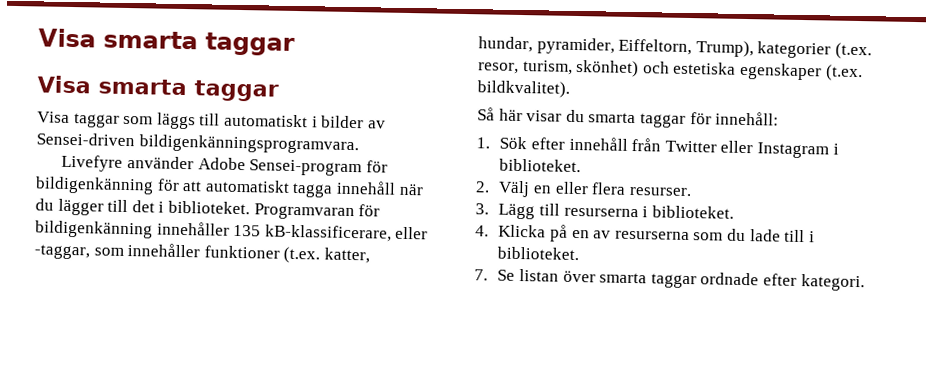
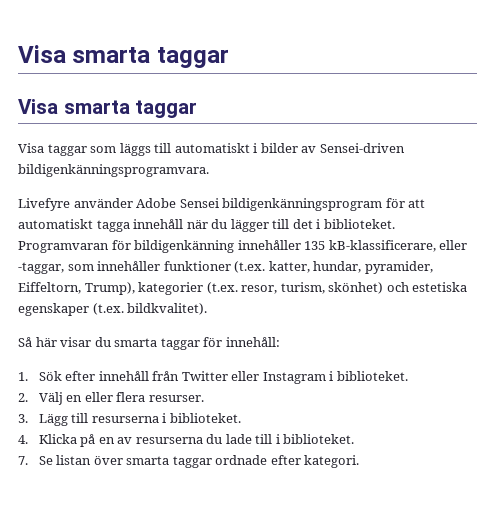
[249,159,388,177] [35,176,154,195] Sensei-program för bildigenkänning -> [179,198,383,211] Sensei bildigenkänningsprogram
[693,232,724,241] som -> (203, 440) none

